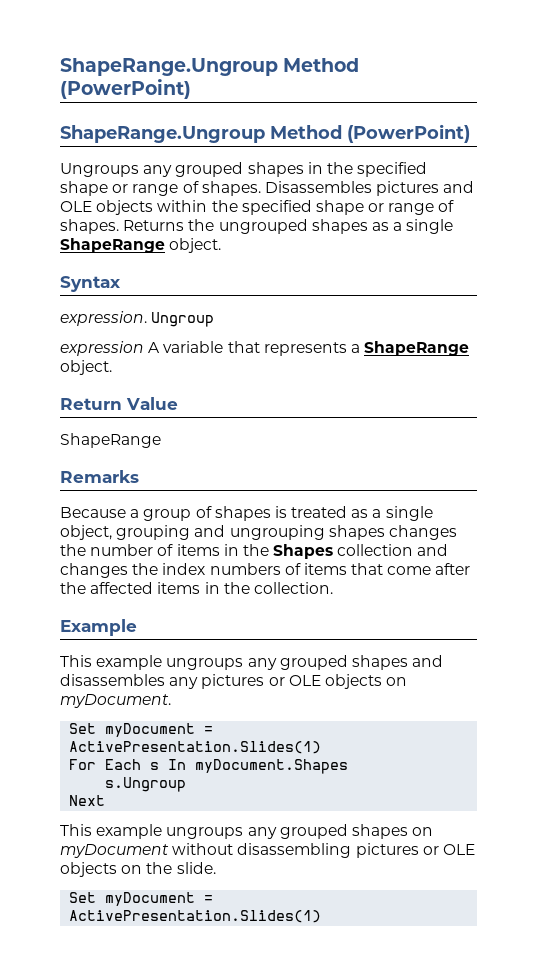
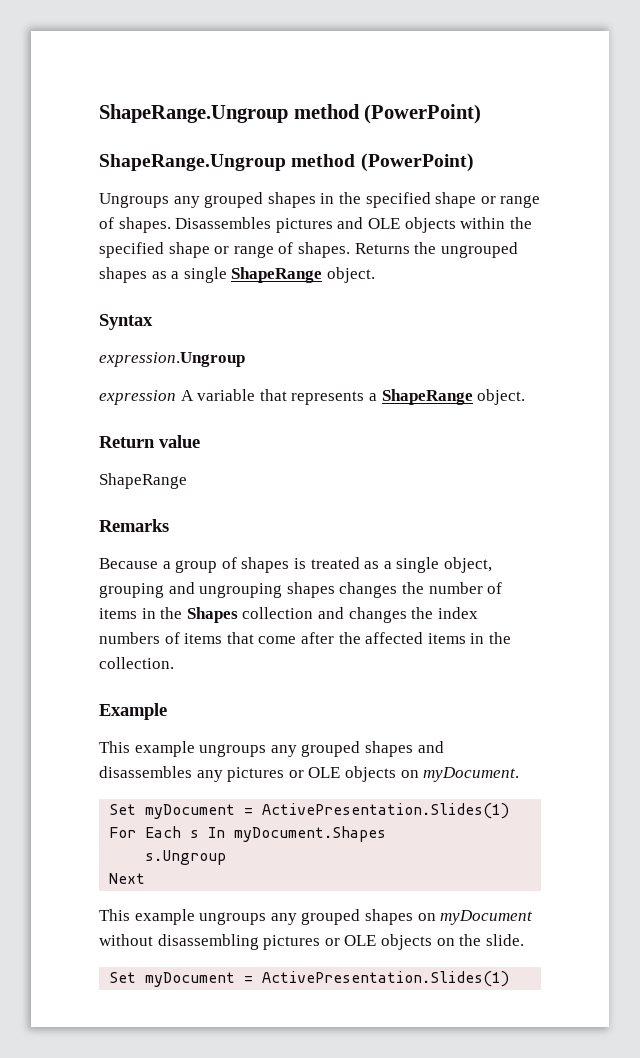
[60,58,360,76] ShapeRange.Ungroup Method -> [99,104,360,123] ShapeRange.Ungroup method
[270,125,342,139] Method -> [291,154,356,167] method
[60,311,215,327] expression. Ungroup -> [99,352,245,367] expression.Ungroup
[126,397,178,410] Value -> [159,435,200,448] value

